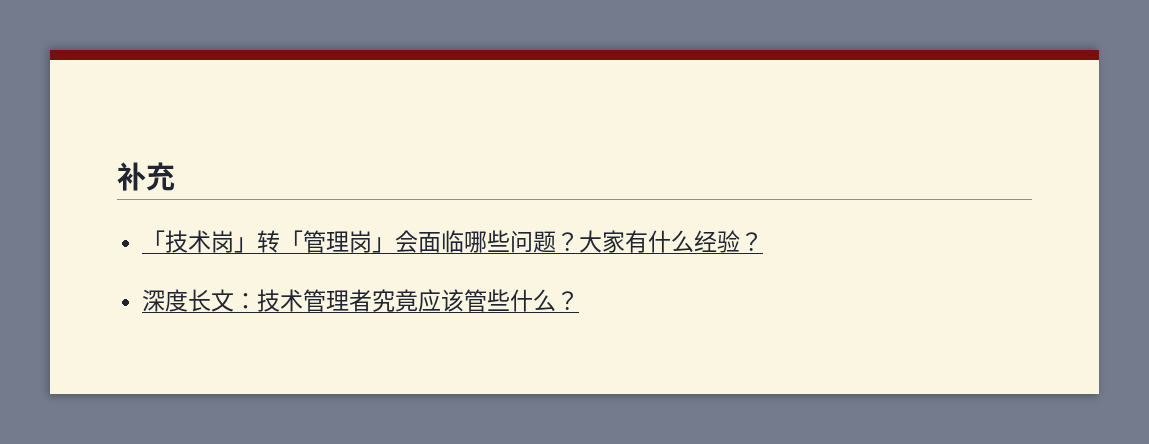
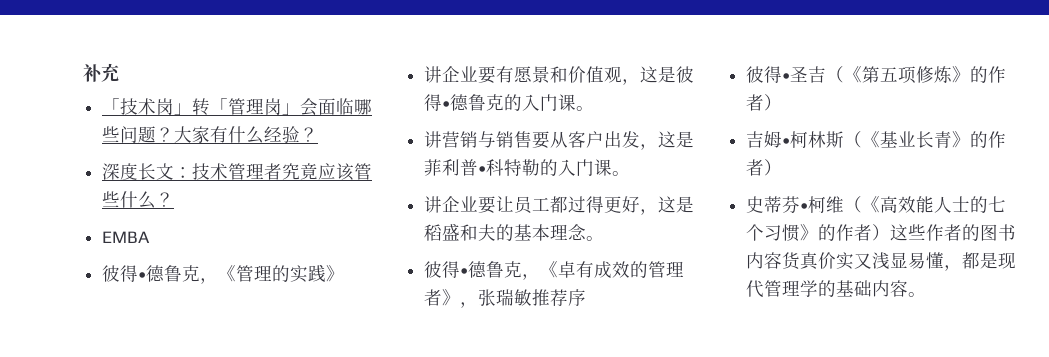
(580, 300) none -> [102,231,151,243] [102,265,345,284] [424,66,695,85] [424,94,595,111] [424,131,695,150] [424,159,631,177] [424,196,695,215] [424,224,605,241] [424,261,685,280] [424,289,587,308] [746,66,1007,84] [746,94,783,111] [746,130,1007,148] [746,159,783,176] [746,196,1007,213] [746,224,1017,242] [746,252,1017,271] [746,280,927,298] // EMBA // 彼得•德鲁克，《管理的实践》 // 讲企业要有愿景和价值观，这是彼得•德鲁克的入门课。 // 讲营销与销售要从客户出发，这是菲利普•科特勒的入门课。 // 讲企业要让员工都过得更好，这是稻盛和夫的基本理念。 // 彼得•德鲁克，《卓有成效的管理者》，张瑞敏推荐序 // 彼得•圣吉（《第五项修炼》的作者） // 吉姆•柯林斯（《基业长青》的作者） // 史蒂芬•柯维（《高效能人士的七个习惯》的作者）这些作者的图书内容货真价实又浅显易懂，都是现代管理学的基础内容。

